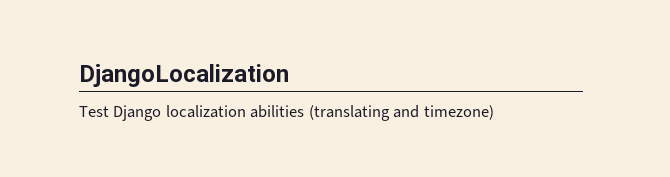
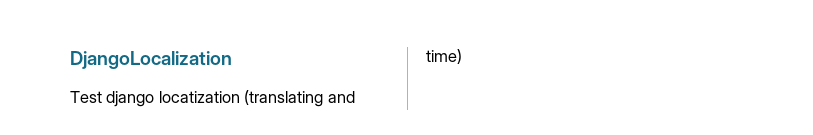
[113,105,305,121] Django localization abilities -> [106,91,240,107] django locatization
[423,105,494,120] timezone) -> [426,49,462,64] time)

